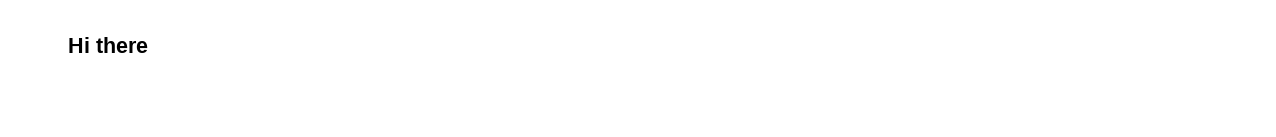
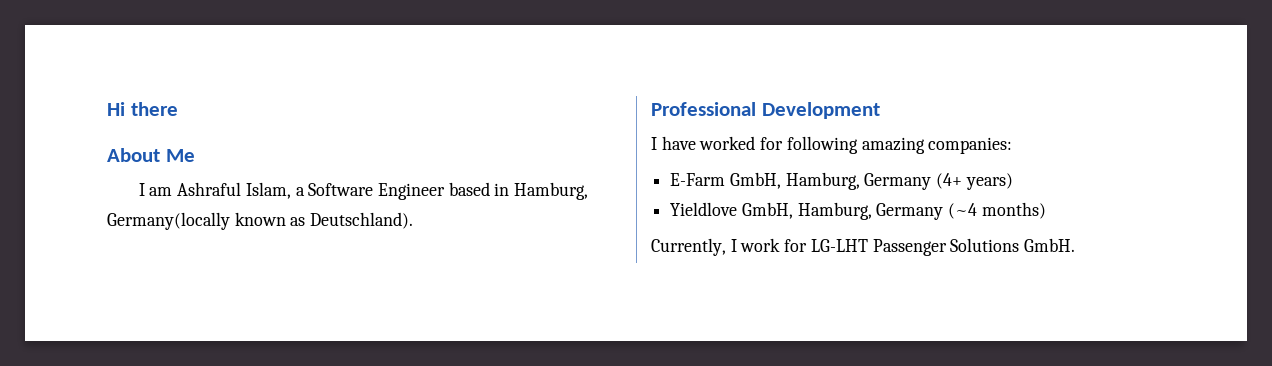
(148, 45) none -> [107,148,195,162] [138,182,589,200] [107,212,414,230] [651,102,880,119] [651,136,1013,154] [670,172,1013,190] [670,202,1046,220] [651,238,1076,256] // About Me // I am Ashraful Islam, a Software Engineer based in Hamburg, Germany(locally known as Deutschland). // Professional Development // I have worked for following amazing companies: // E-Farm GmbH, Hamburg, Germany (4+ years) // Yieldlove GmbH, Hamburg, Germany (~4 months) // Currently, I work for LG-LHT Passenger Solutions GmbH.

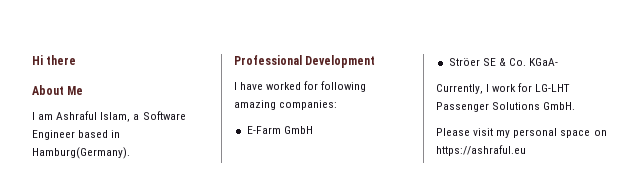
[514,182,589,200] [107,212,414,230] Hamburg, Germany(locally known as Deutschland). -> [32,147,130,159] Hamburg(Germany).
[729,172,1013,190] [670,202,1046,220] GmbH, Hamburg, Germany (4+ years) // Yieldlove GmbH, Hamburg, Germany (~4 months) -> [283,126,313,134] [448,58,559,66] GmbH // Ströer SE & Co. KGaA-
(1076, 245) none -> [436,128,607,138] [436,145,526,156] // Please visit my personal space on https://ashraful.eu

